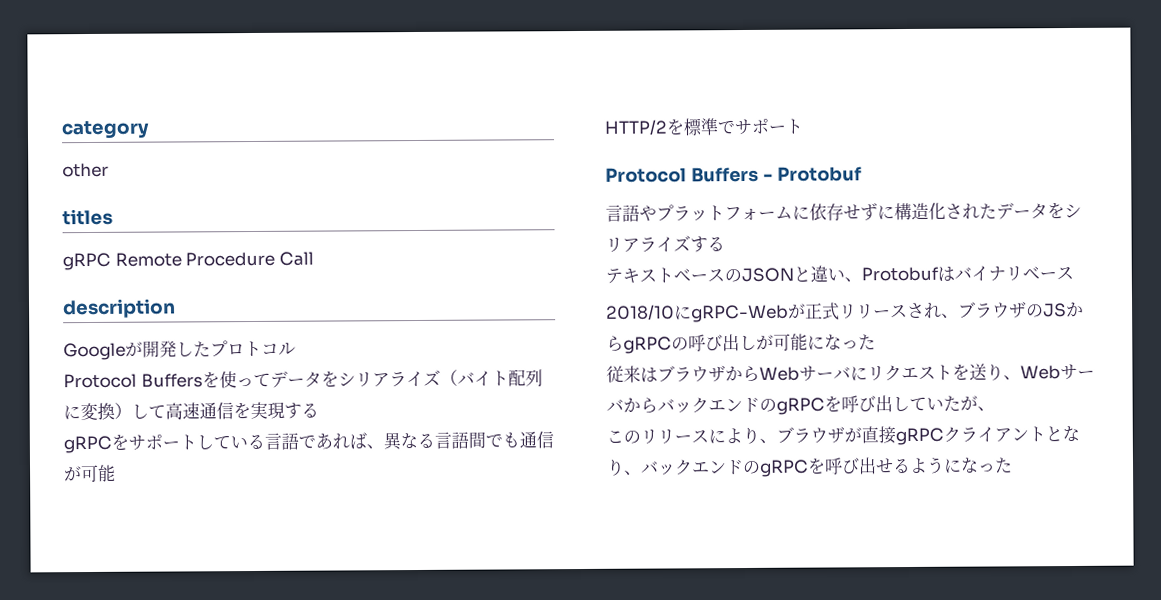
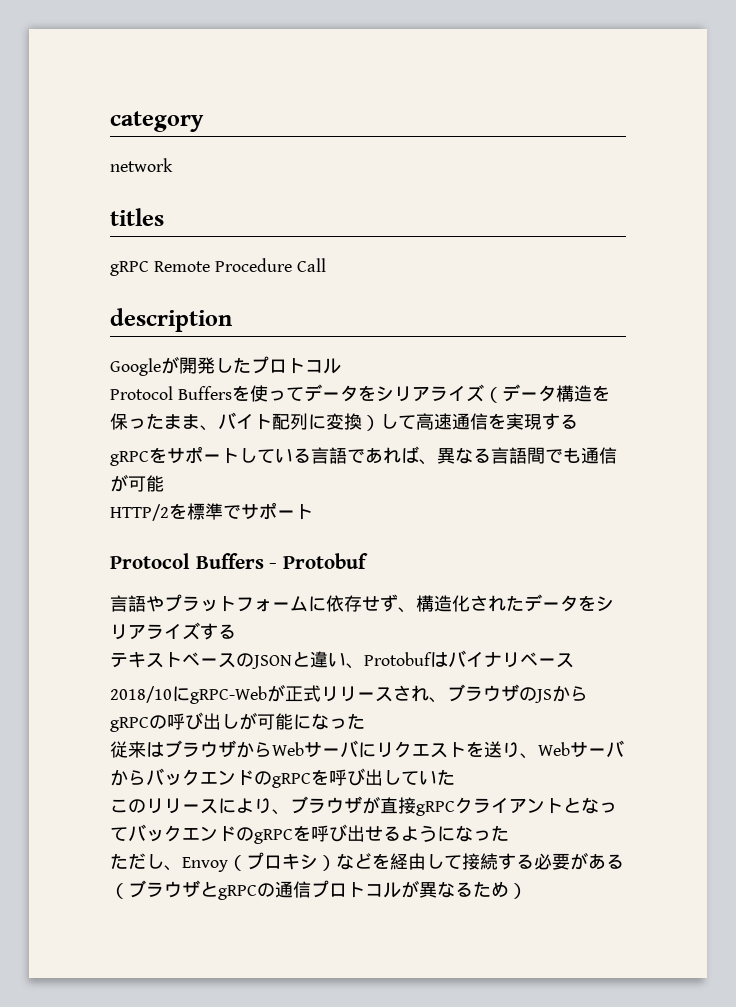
[62,162,109,178] other -> [110,158,173,172] network
(458, 377) none -> [501,384,610,402] [110,413,218,431] データ構造を保ったまま、
[877,205,895,220] に -> [398,607,416,613] 、
[960,395,995,412] が、 -> (455, 777) none
[606,458,642,476] り、 -> [599,802,617,813] [110,827,128,841] って
(1013, 465) none -> [110,852,624,872] [110,880,527,900] // ただし、Envoy（プロキシ）などを経由して接続する必要がある（ブラウザとgRPCの通信プロトコルが異なるため）

